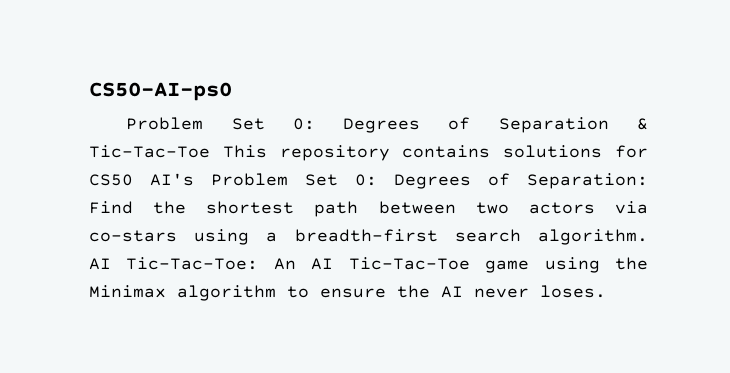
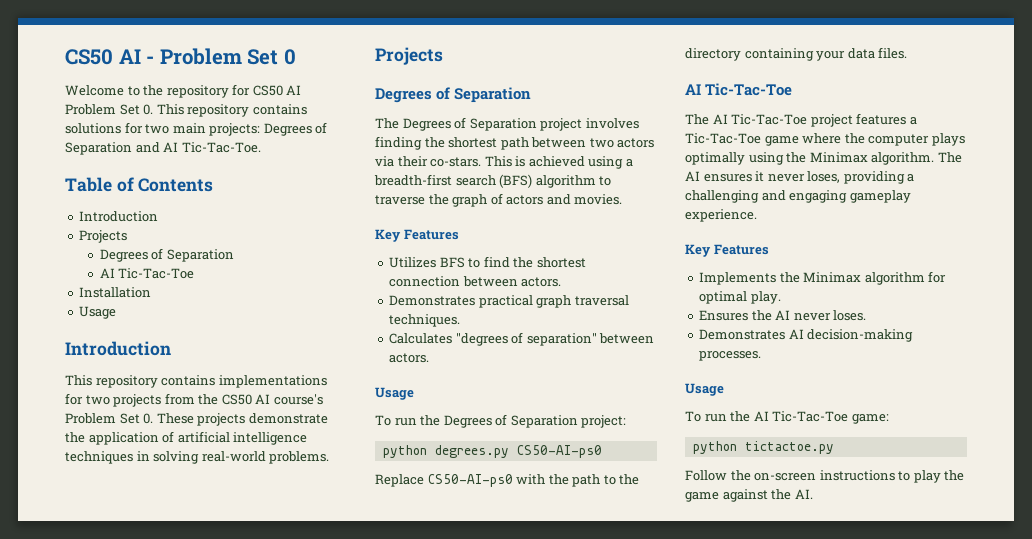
[89,82,232,101] [126,117,648,133] [89,145,210,158] CS50-AI-ps0 // Problem Set 0: Degrees of Separation & Tic-Tac-Toe -> [65,48,296,65] [65,84,302,98] [65,104,154,115] CS50 AI - Problem Set 0 // Welcome to the repository for CS50 AI Problem Set 0.
[89,173,648,189] [89,201,133,214] CS50 AI's Problem Set 0: Degrees of Separation: Find -> [145,122,328,136] [65,142,261,155] [65,177,214,192] [79,211,159,222] [79,230,128,243] [99,248,234,262] [99,268,195,279] [79,287,152,298] [79,306,117,319] [65,341,171,356] [65,375,327,388] [65,393,323,407] [65,413,328,426] [65,431,308,445] [65,451,330,464] [375,47,443,65] [375,87,532,103] [375,117,639,131] [375,136,422,150] two main projects: Degrees of Separation and AI Tic-Tac-Toe. // Table of Contents // Introduction // Projects // Degrees of Separation // AI Tic-Tac-Toe // Installation // Usage // Introduction // This repository contains implementations for two projects from the CS50 AI course's Problem Set 0. These projects demonstrate the application of artificial intelligence techniques in solving real-world problems. // Projects // Degrees of Separation // The Degrees of Separation project involves finding
[89,229,648,245] [89,257,648,273] [89,285,606,301] co-stars using a breadth-first search algorithm. AI Tic-Tac-Toe: An AI Tic-Tac-Toe game using the Minimax algorithm to ensure the AI never loses. -> [397,156,633,169] [374,174,612,188] [375,193,623,207] [375,229,459,242] [389,256,586,268] [389,276,562,287] [389,295,629,308] [389,314,461,327] [389,332,655,346] [389,353,430,363] [375,387,414,400] [375,414,627,428] [382,445,602,458] [375,474,640,487] [685,47,908,61] [685,83,793,96] [685,113,917,127] [685,133,965,146] [685,152,962,165] [685,171,915,184] [685,190,911,203] [685,209,757,222] [685,244,769,257] [699,271,947,285] [699,291,781,304] [699,310,867,321] [699,329,914,342] [699,351,762,361] [685,383,724,396] [685,411,889,424] [692,441,834,454] [685,470,965,483] [685,489,813,502] their co-stars. This is achieved using a breadth-first search (BFS) algorithm to traverse the graph of actors and movies. // Key Features // Utilizes BFS to find the shortest connection between actors. // Demonstrates practical graph traversal techniques. // Calculates "degrees of separation" between actors. // Usage // To run the Degrees of Separation project: // python degrees.py CS50-AI-ps0 // Replace CS50-AI-ps0 with the path to the directory containing your data files. // AI Tic-Tac-Toe // The AI Tic-Tac-Toe project features a Tic-Tac-Toe game where the computer plays optimally using the Minimax algorithm. The AI ensures it never loses, providing a challenging and engaging gameplay experience. // Key Features // Implements the Minimax algorithm for optimal play. // Ensures the AI never loses. // Demonstrates AI decision-making processes. // Usage // To run the AI Tic-Tac-Toe game: // python tictactoe.py // Follow the on-screen instructions to play the game against the AI.

